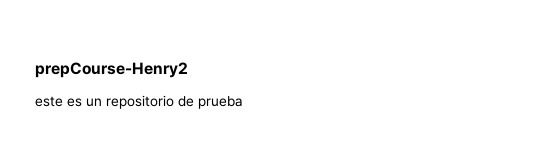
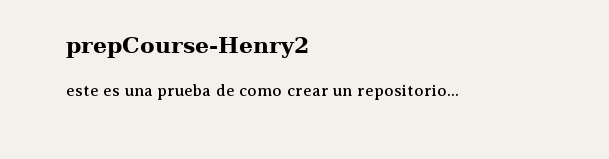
[86,95,243,109] un repositorio de prueba -> [123,84,459,100] una prueba de como crear un repositorio...

